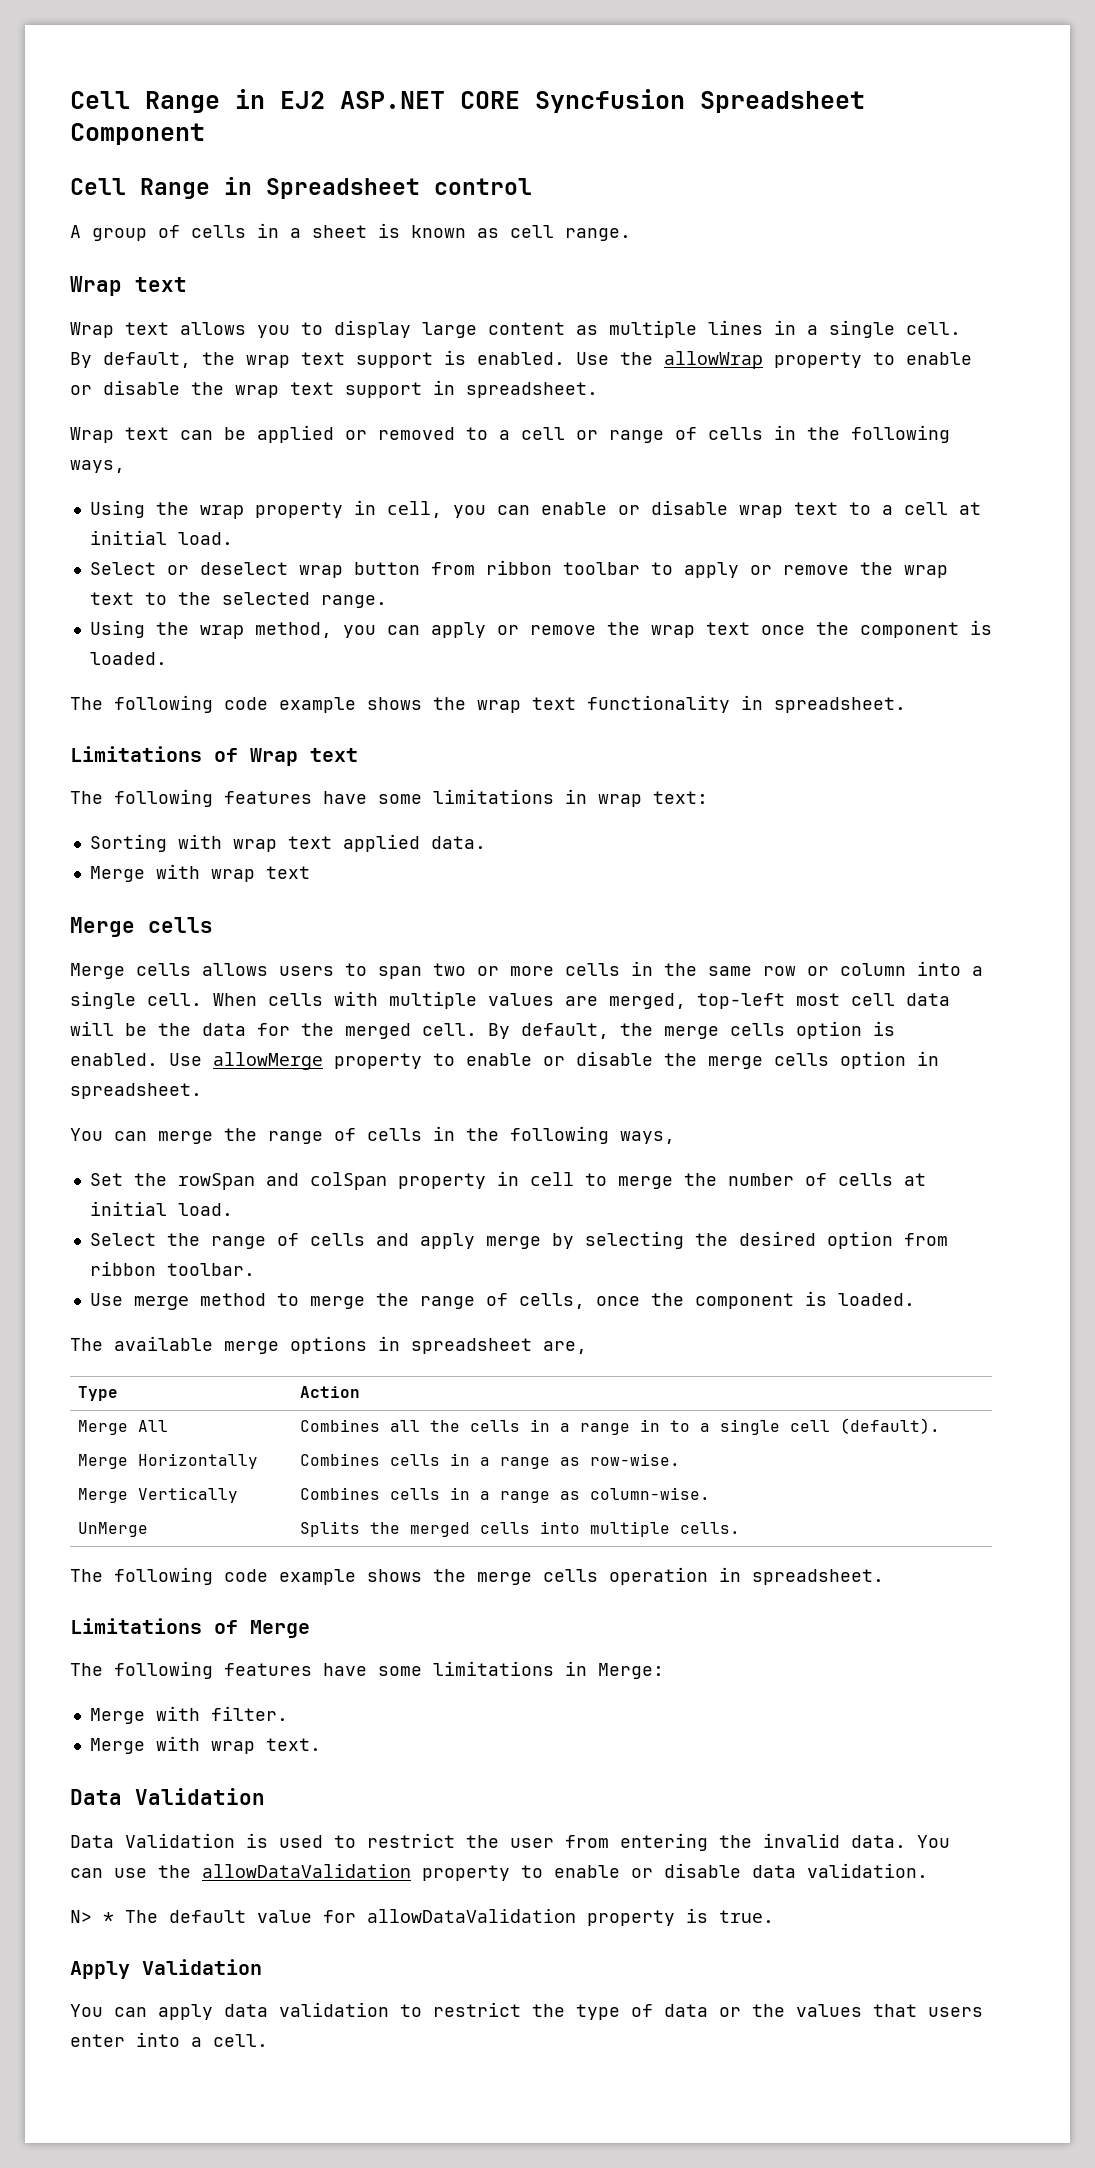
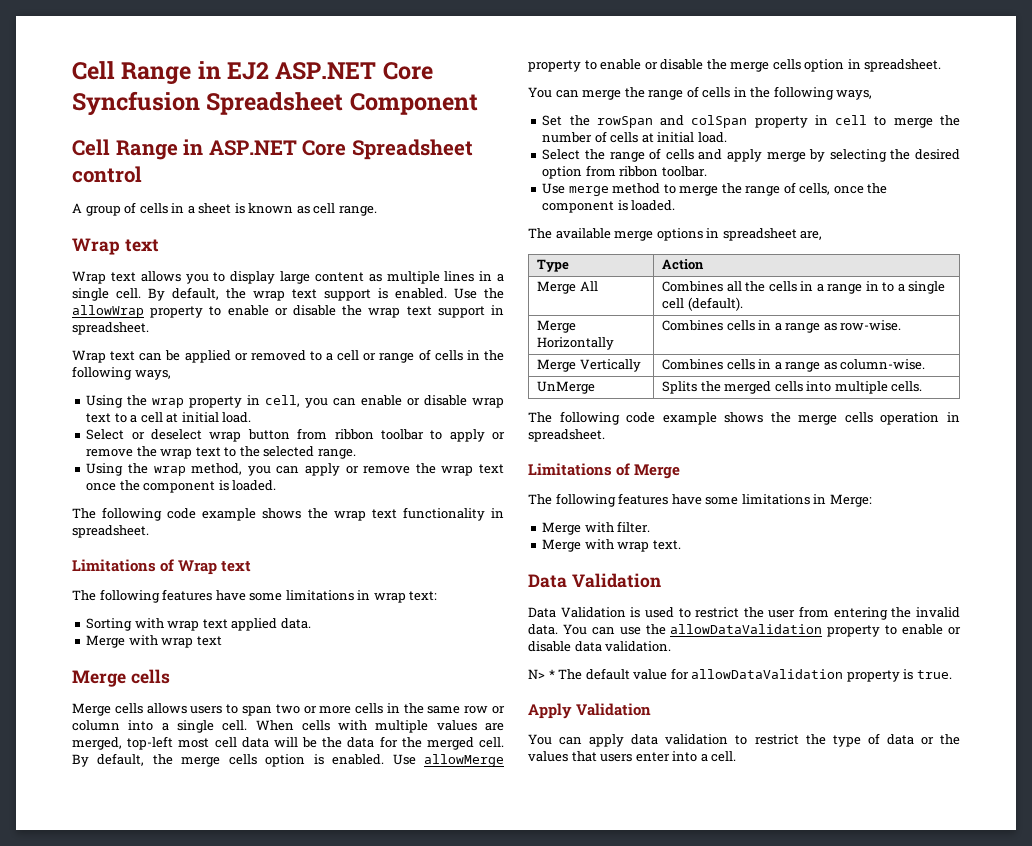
[460,91,520,109] CORE -> [382,62,433,80] Core
(252, 186) none -> [208,140,347,156] ASP.NET Core

